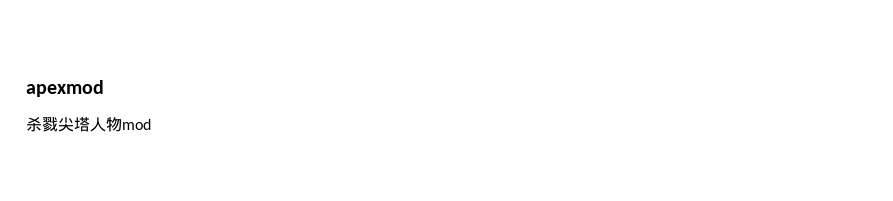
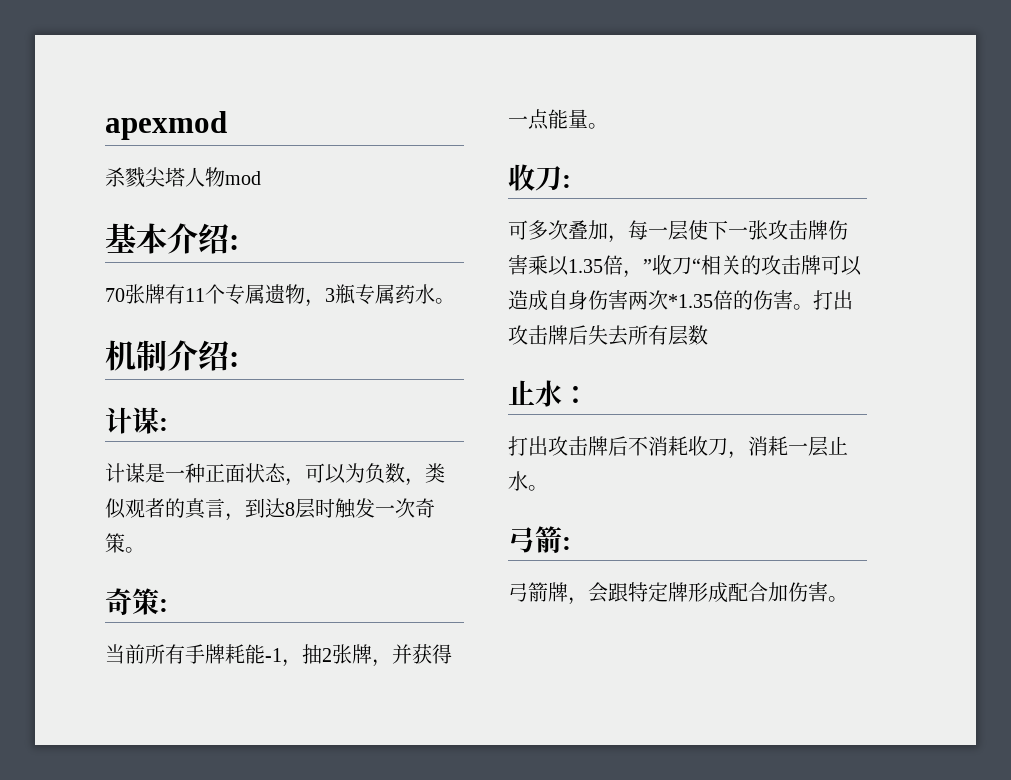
(151, 124) none -> [105,223,239,254] [105,284,455,307] [105,340,239,371] [105,407,168,434] [105,463,445,486] [105,498,435,521] [105,533,145,553] [105,588,168,615] [105,644,452,667] [508,109,608,130] [508,164,571,191] [508,220,848,243] [508,255,862,278] [508,290,853,311] [508,325,708,346] [508,380,589,407] [508,436,848,459] [508,471,548,491] [508,526,571,553] [508,582,848,605] // 基本介绍: // 70张牌有11个专属遗物，3瓶专属药水。 // 机制介绍: // 计谋: // 计谋是一种正面状态，可以为负数，类似观者的真言，到达8层时触发一次奇策。 // 奇策: // 当前所有手牌耗能-1，抽2张牌，并获得一点能量。 // 收刀: // 可多次叠加，每一层使下一张攻击牌伤害乘以1.35倍，”收刀“相关的攻击牌可以造成自身伤害两次*1.35倍的伤害。打出攻击牌后失去所有层数 // 止水： // 打出攻击牌后不消耗收刀，消耗一层止水。 // 弓箭: // 弓箭牌，会跟特定牌形成配合加伤害。

